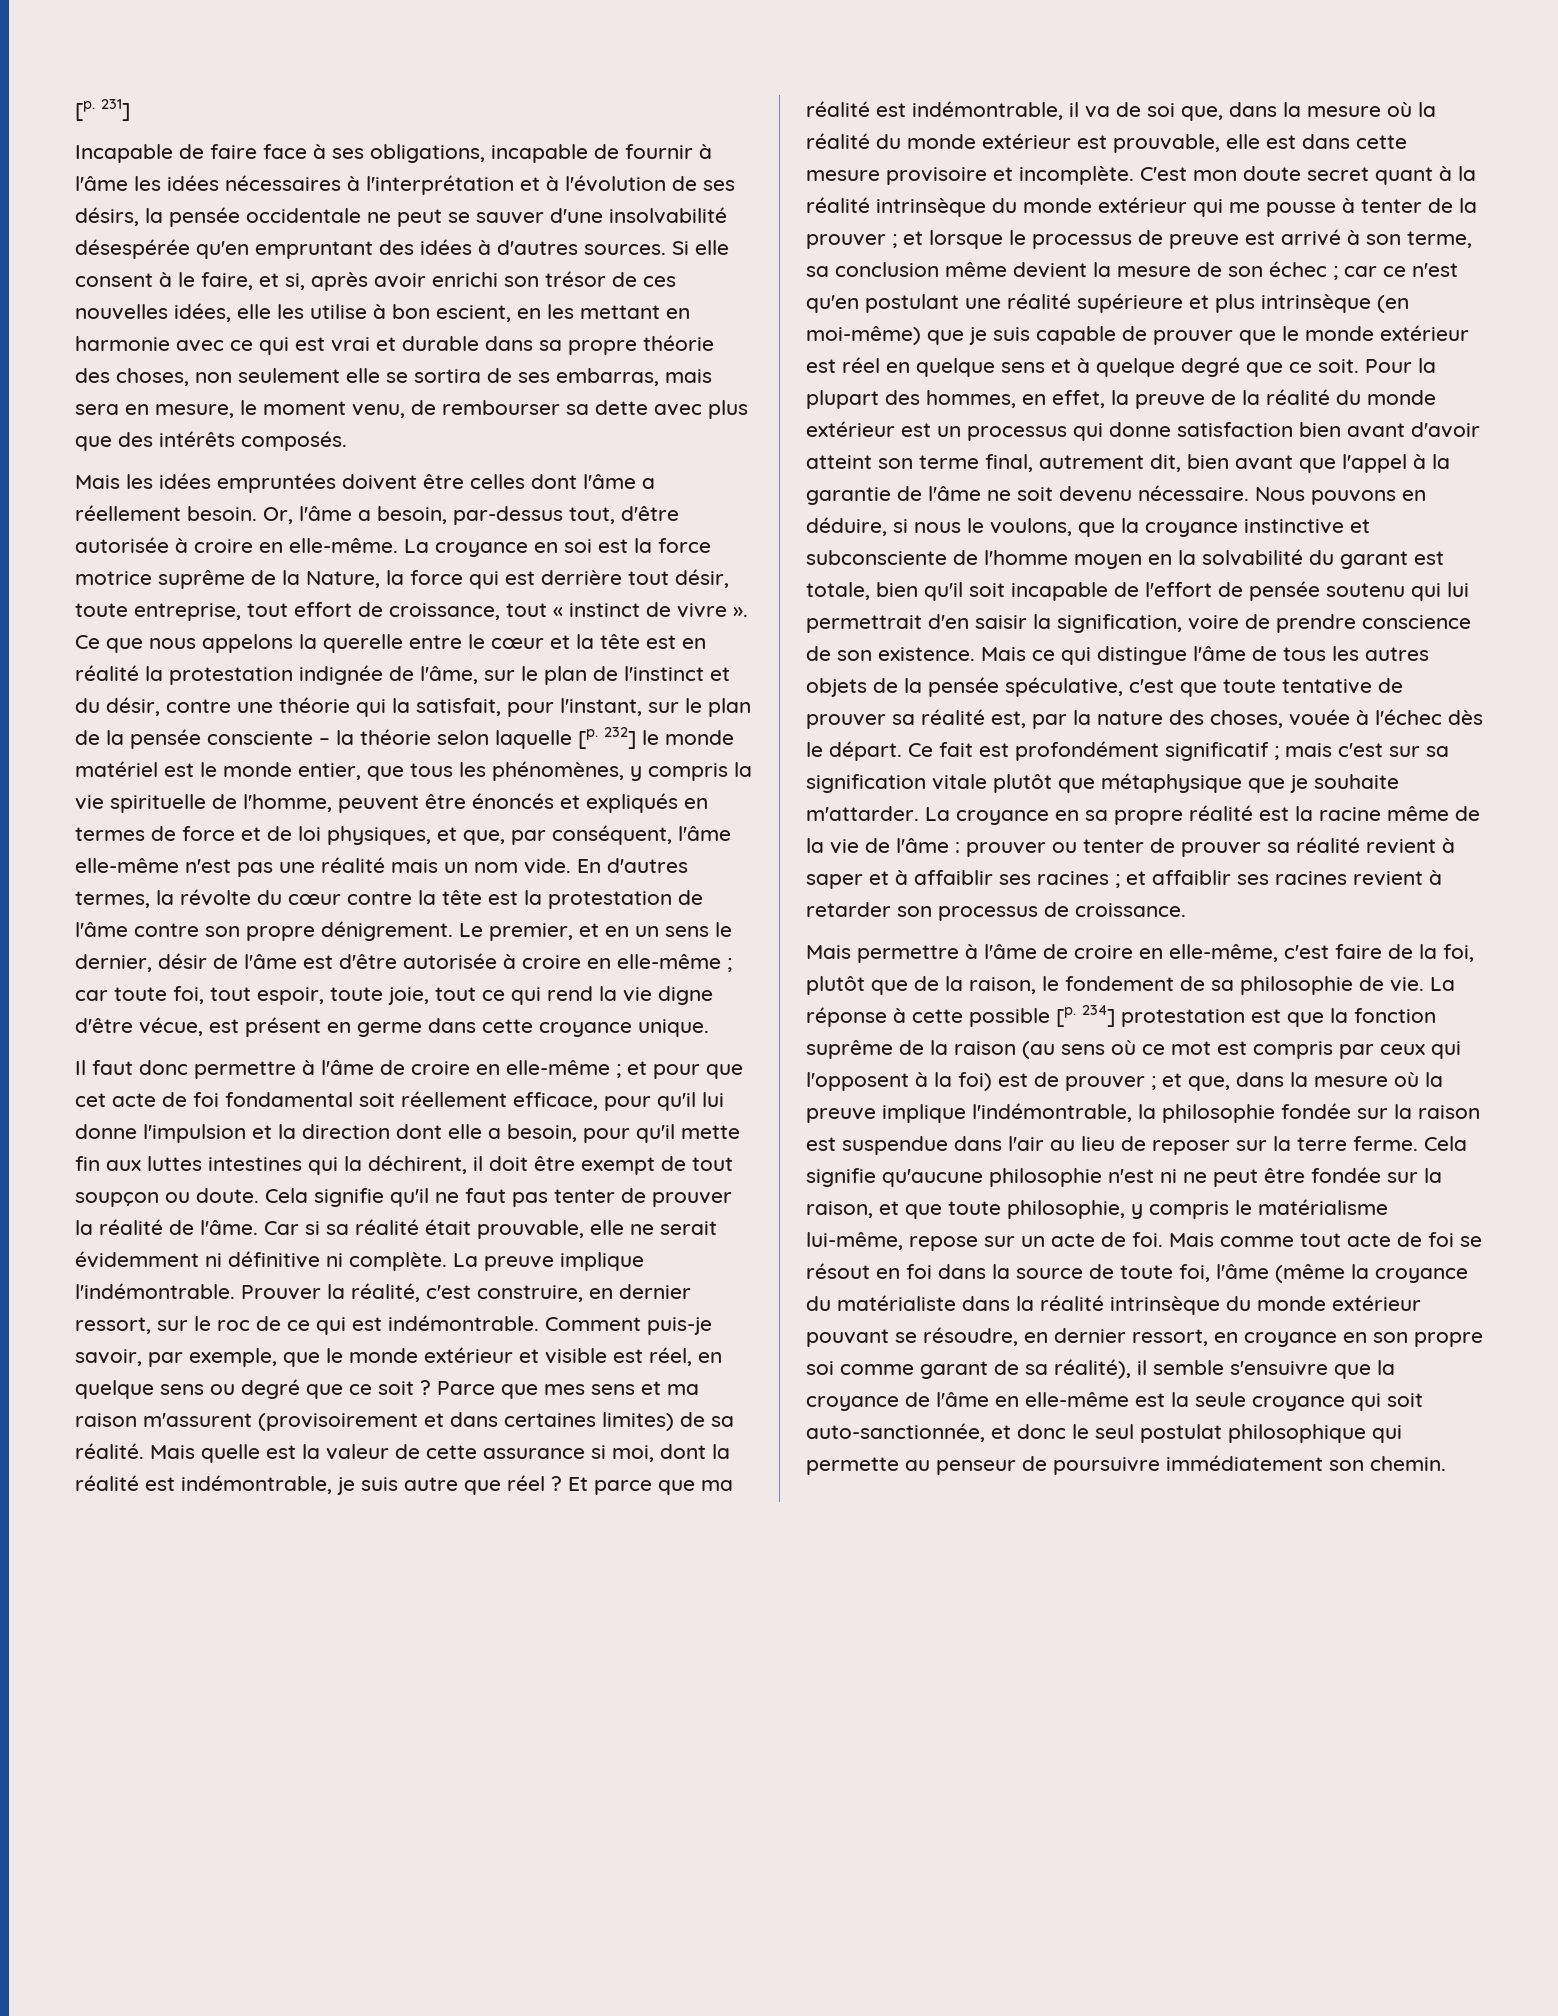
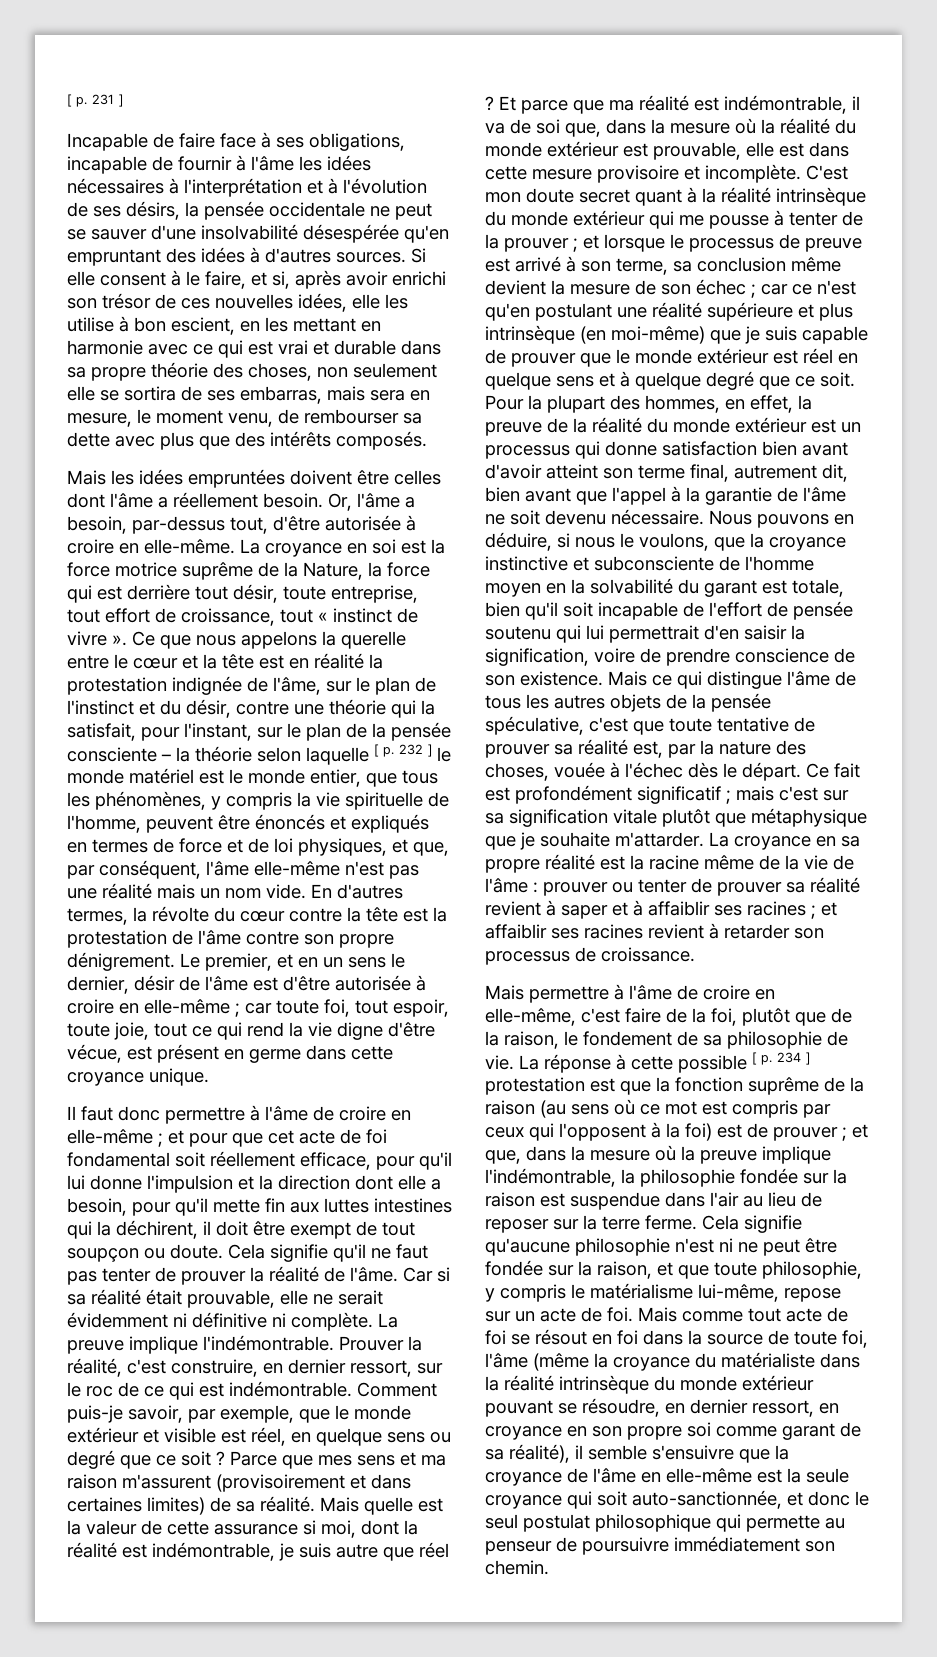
[75,99,130,121] [p. 231] -> [67,94,123,107] [ p. 231 ]
[578,727,636,749] [p. 232] -> [374,744,432,757] [ p. 232 ]
[1056,1005,1115,1027] [p. 234] -> [752,1052,810,1065] [ p. 234 ]

